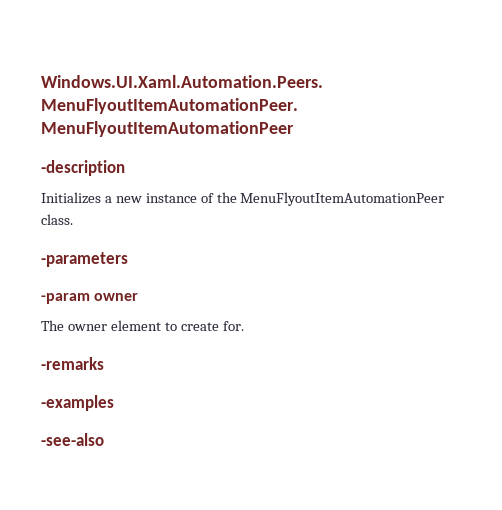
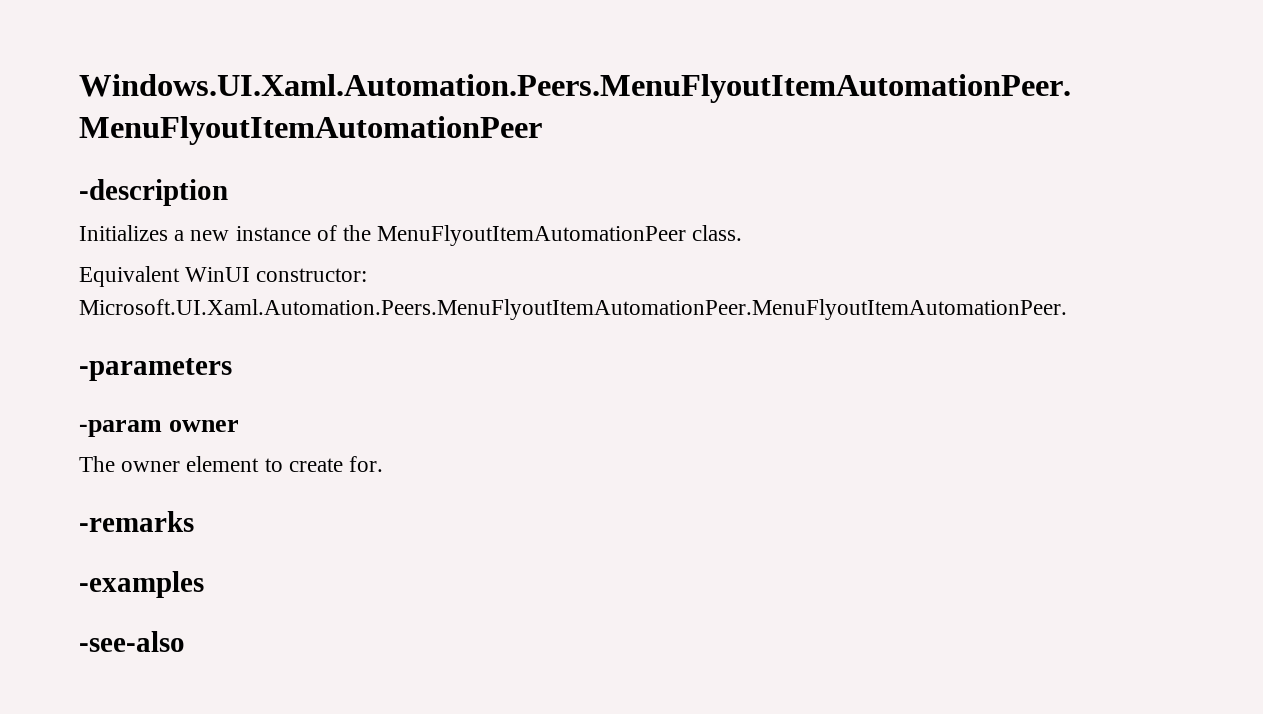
(73, 219) none -> [79,266,368,287] [79,299,1067,320] // Equivalent WinUI constructor: Microsoft.UI.Xaml.Automation.Peers.MenuFlyoutItemAutomationPeer.MenuFlyoutItemAutomationPeer.

